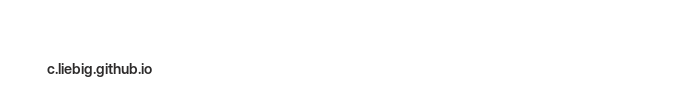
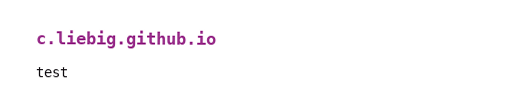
(152, 70) none -> [35,67,68,78] // test

